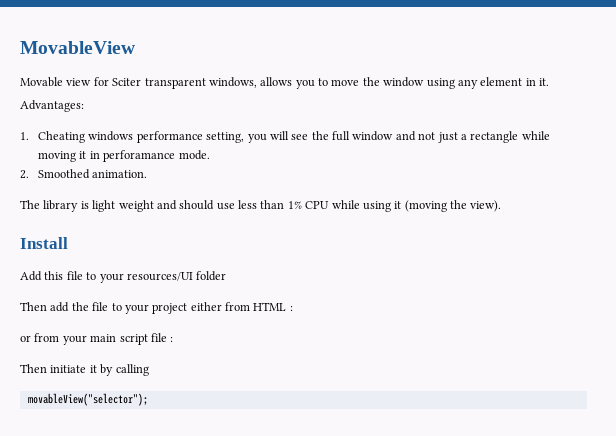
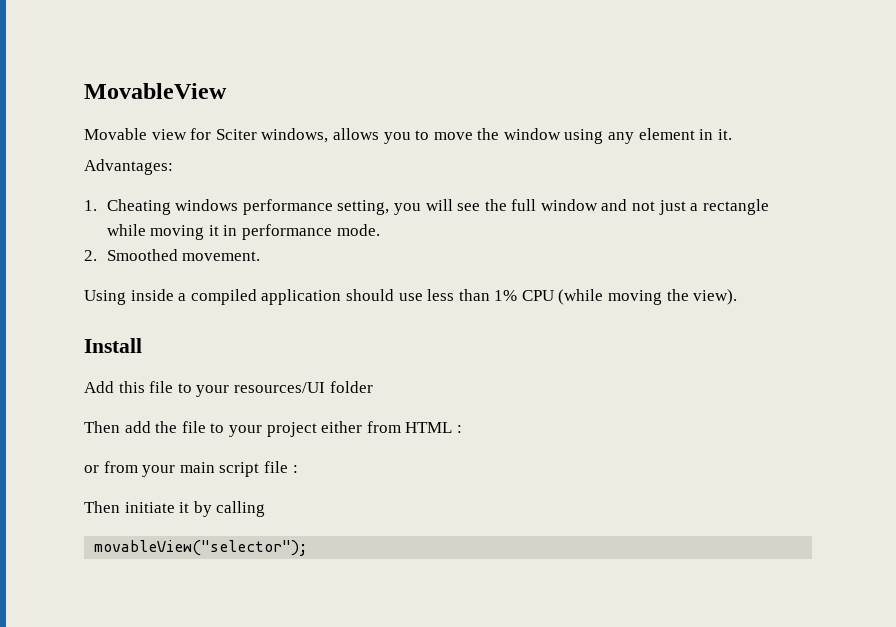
[144,78,206,89] transparent -> (257, 134) none
[103,150,176,162] perforamance -> [241,224,332,240] performance
[92,170,148,178] [20,200,177,212] animation. // The library is light weight and -> [182,251,261,261] [84,289,342,305] movement. // Using inside a compiled application
[331,200,447,212] while using it (moving -> [558,289,663,305] (while moving

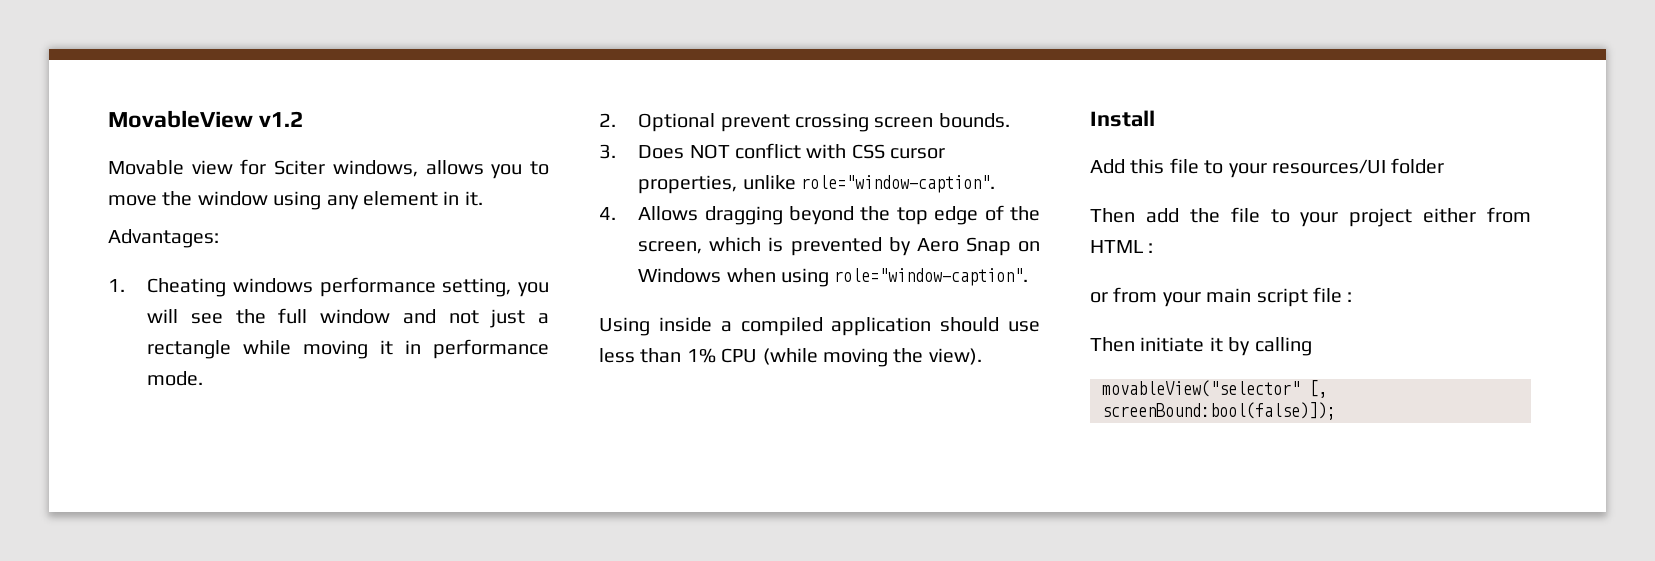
(227, 91) none -> [259,111,304,127] v1.2
[106,249,261,261] Smoothed movement. -> [638,113,1010,132] [599,143,946,159] [638,175,996,194] [599,205,1040,225] [638,237,1040,256] [638,268,1029,287] Optional prevent crossing screen bounds. // 3. Does NOT conflict with CSS cursor properties, unlike role="window-caption". // 4. Allows dragging beyond the top edge of the screen, which is prevented by Aero Snap on Windows when using role="window-caption".
[94,540,308,556] movableView("selector"); -> [1102,380,1327,398] [1102,402,1336,420] movableView("selector" [, screenBound:bool(false)]);

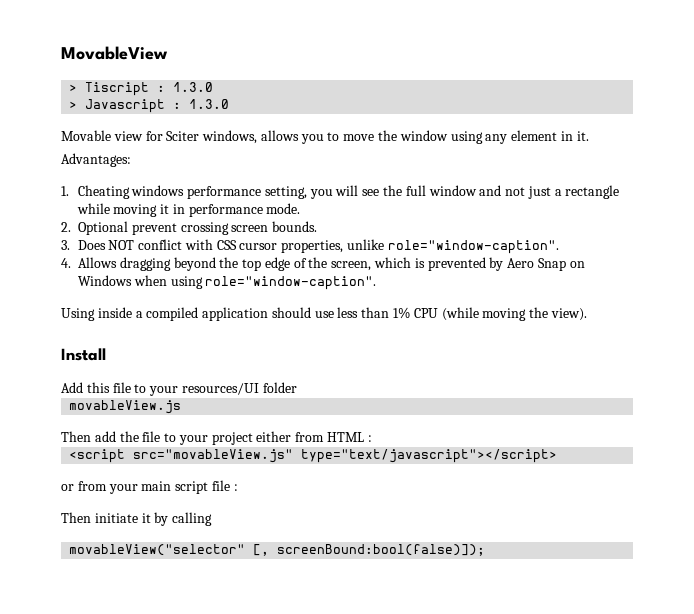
[259,111,304,127] v1.2 -> [69,82,214,96] [69,99,230,113] // > Tiscript : 1.3.0 // > Javascript : 1.3.0
(1445, 166) none -> [69,400,182,414] // movableView.js
(1154, 248) none -> [69,449,558,463] // <script src="movableView.js" type="text/javascript"></script>

